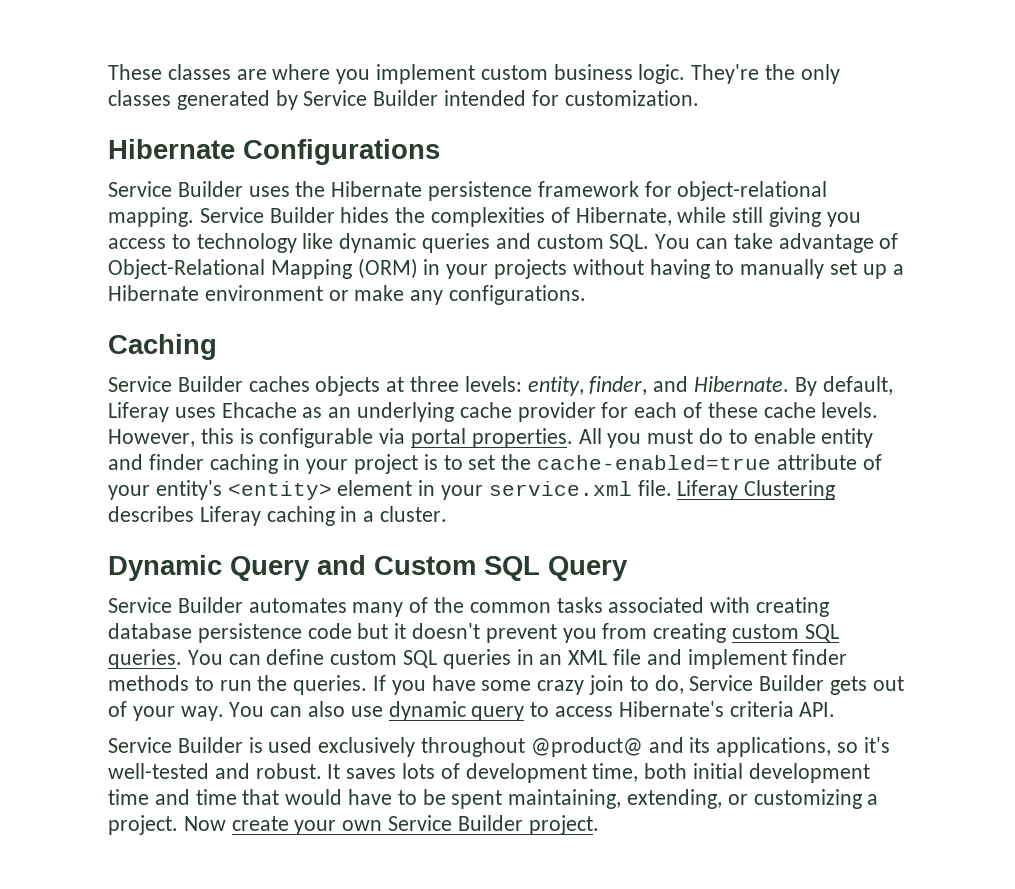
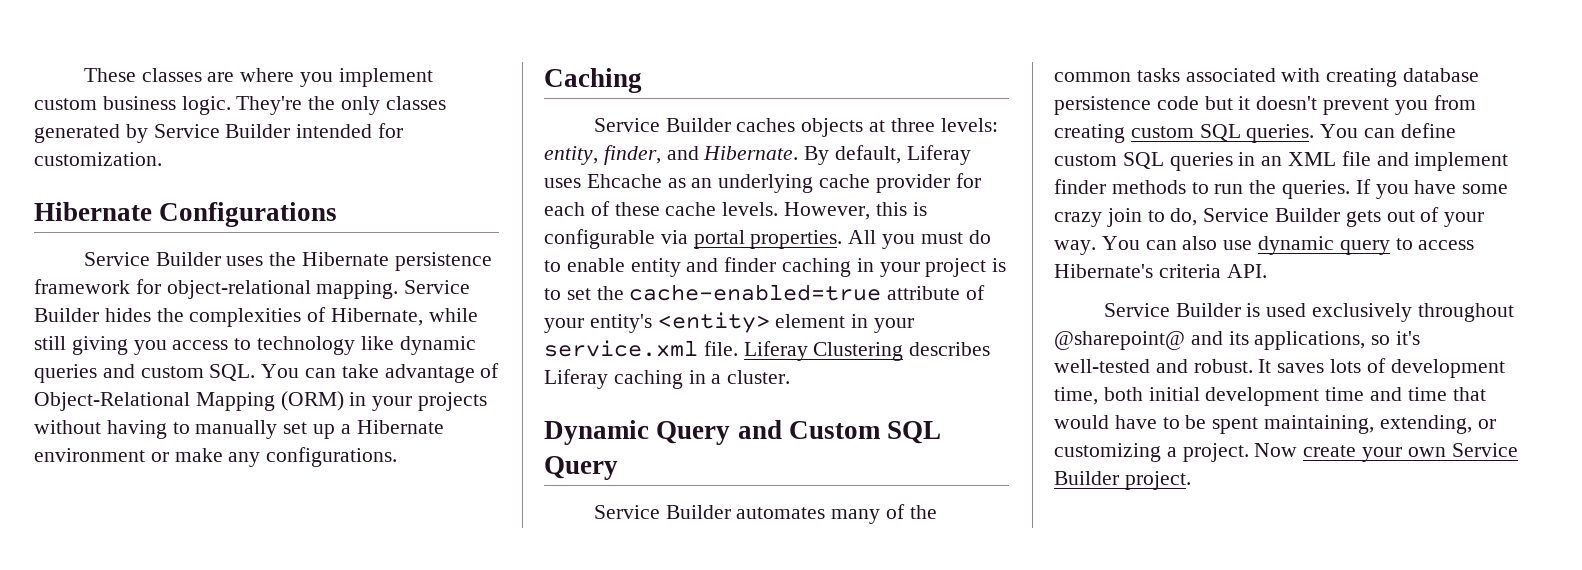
[530,737,643,757] @product@ -> [1054,331,1185,350] @sharepoint@

